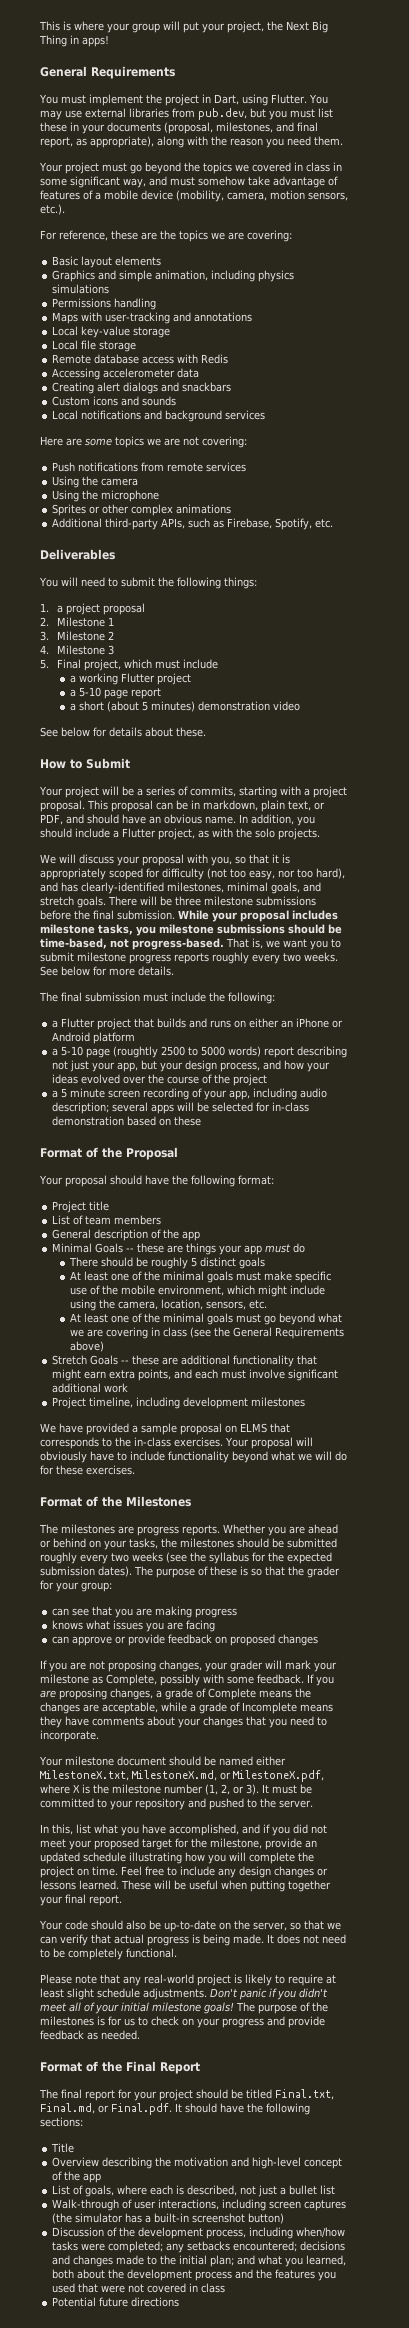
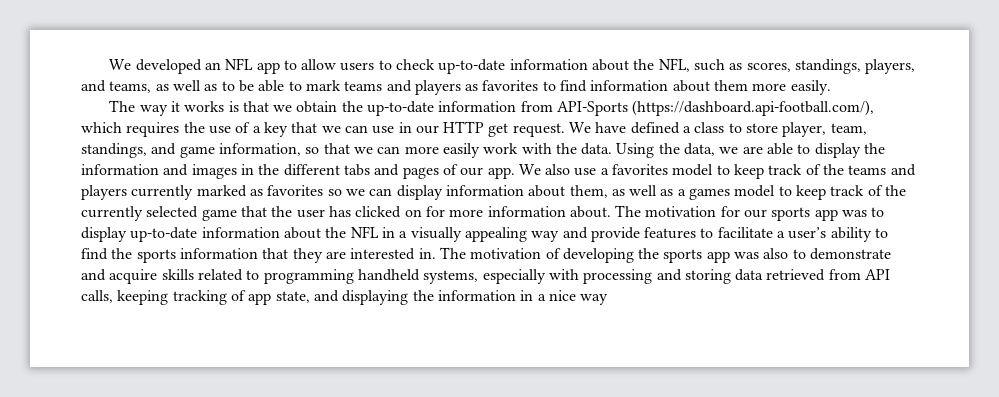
[39,21,328,33] [39,35,109,47] [40,66,175,79] [39,94,328,106] [40,108,333,120] [40,122,318,134] [40,136,343,148] [39,162,342,174] [40,176,338,188] [40,190,348,202] [40,204,65,215] [40,230,292,242] [52,256,162,268] [52,270,295,282] [52,284,110,294] [52,298,157,310] [52,312,253,324] [52,326,171,338] [52,340,137,352] [52,354,229,364] [52,368,200,380] [52,382,232,394] [52,396,177,406] [52,410,266,422] [40,436,247,448] [52,462,247,472] [52,476,139,488] [52,490,160,502] [52,504,232,516] [52,518,334,530] [40,549,115,560] [39,577,257,589] [40,603,146,615] [40,617,115,627] [40,631,115,641] [40,645,115,655] [40,659,219,671] [69,673,191,685] [69,687,161,699] [69,701,300,712] [40,727,206,737] [40,758,130,769] [39,786,347,798] [40,800,325,812] [40,814,315,826] [40,828,320,840] [40,854,290,866] [40,868,345,880] [40,882,321,894] [40,896,316,908] [40,910,338,922] [40,924,342,936] [40,938,341,950] [40,952,338,964] [40,966,174,976] [39,992,275,1004] [52,1018,344,1030] [52,1032,136,1044] [52,1046,348,1058] [52,1060,331,1072] [52,1074,268,1086] [52,1088,328,1100] [52,1102,310,1114] [52,1116,202,1126] [40,1147,178,1160] [39,1175,274,1187] [52,1201,110,1213] [52,1215,162,1225] [52,1229,201,1241] [52,1243,306,1255] [68,1257,265,1269] [69,1271,331,1283] [69,1285,325,1297] [69,1299,267,1311] [69,1313,342,1325] [69,1327,344,1339] [69,1341,104,1352] [52,1355,318,1367] [52,1369,339,1381] [52,1383,129,1393] [52,1397,306,1409] [40,1423,290,1435] [40,1437,313,1449] [40,1451,347,1463] [40,1465,135,1475] [40,1496,191,1507] [39,1524,338,1536] [40,1538,337,1550] [40,1552,332,1564] [40,1566,340,1578] [40,1580,112,1592] [52,1606,238,1618] [52,1620,216,1632] [52,1634,319,1646] [40,1660,337,1672] [40,1674,334,1686] [40,1688,311,1700] [40,1702,333,1714] [40,1716,327,1728] [40,1730,99,1742] [39,1756,286,1766] [40,1770,324,1782] [40,1784,312,1795] [40,1798,313,1810] [40,1824,327,1836] [40,1838,317,1850] [40,1852,314,1864] [40,1866,328,1878] [40,1880,331,1892] [40,1894,122,1906] [39,1920,341,1932] [40,1934,346,1946] [40,1948,177,1960] [40,1974,336,1986] [40,1988,328,2000] [40,2002,328,2014] [40,2016,325,2028] [40,2030,140,2040] [40,2061,200,2074] [39,2089,334,2101] [40,2103,310,2115] [40,2117,83,2127] [51,2143,75,2153] [52,2157,343,2169] [52,2171,102,2183] [52,2185,336,2197] [52,2199,347,2211] [52,2213,285,2224] [52,2227,346,2239] [52,2241,346,2253] [52,2255,347,2267] [52,2269,337,2281] [52,2283,226,2293] [52,2297,180,2307] This is where your group will put your project, the Next Big Thing in apps! // General Requirements // You must implement the project in Dart, using Flutter. You may use external libraries from pub.dev, but you must list these in your documents (proposal, milestones, and final report, as appropriate), along with the reason you need them. // Your project must go beyond the topics we covered in class in some significant way, and must somehow take advantage of features of a mobile device (mobility, camera, motion sensors, etc.). // For reference, these are the topics we are covering: // Basic layout elements // Graphics and simple animation, including physics simulations // Permissions handling // Maps with user-tracking and annotations // Local key-value storage // Local file storage // Remote database access with Redis // Accessing accelerometer data // Creating alert dialogs and snackbars // Custom icons and sounds // Local notifications and background services // Here are some topics we are not covering: // Push notifications from remote services // Using the camera // Using the microphone // Sprites or other complex animations // Additional third-party APIs, such as Firebase, Spotify, etc. // Deliverables // You will need to submit the following things: // 1. a project proposal // 2. Milestone 1 // 3. Milestone 2 // 4. Milestone 3 // 5. Final project, which must include // a working Flutter project // a 5-10 page report // a short (about 5 minutes) demonstration video // See below for details about these. // How to Submit // Your project will be a series of commits, starting with a project proposal. This proposal can be in markdown, plain text, or PDF, and should have an obvious name. In addition, you should include a Flutter project, as with the solo projects. // We will discuss your proposal with you, so that it is appropriately scoped for difficulty (not too easy, nor too hard), and has clearly-identified milestones, minimal goals, and stretch goals. There will be three milestone submissions before the final submission. While your proposal includes milestone tasks, you milestone submissions should be time-based, not progress-based. That is, we want you to submit milestone progress reports roughly every two weeks. See below for more details. // The final submission must include the following: // a Flutter project that builds and runs on either an iPhone or Android platform // a 5-10 page (roughtly 2500 to 5000 words) report describing not just your app, but your design process, and how your ideas evolved over the course of the project // a 5 minute screen recording of your app, including audio description; several apps will be selected for in-class demonstration based on these // Format of the Proposal // Your proposal should have the following format: // Project title // List of team members // General description of the app // Minimal Goals -- these are things your app must do // There should be roughly 5 distinct goals // At least one of the minimal goals must make specific use of the mobile environment, which might include using the camera, location, sensors, etc. // At least one of the minimal goals must go beyond what we are covering in class (see the General Requirements above) // Stretch Goals -- these are additional functionality that might earn extra points, and each must involve significant additional work // Project timeline, including development milestones // We have provided a sample proposal on ELMS that corresponds to the in-class exercises. Your proposal will obviously have to include functionality beyond what we will do for these exercises. // Format of the Milestones // The milestones are progress reports. Whether you are ahead or behind on your tasks, the milestones should be submitted roughly every two weeks (see the syllabus for the expected submission dates). The purpose of these is so that the grader for your group: // can see that you are making progress // knows what issues you are facing // can approve or provide feedback on proposed changes // If you are not proposing changes, your grader will mark your milestone as Complete, possibly with some feedback. If you are proposing changes, a grade of Complete means the changes are acceptable, while a grade of Incomplete means they have comments about your changes that you need to incorporate. // Your milestone document should be named either MilestoneX.txt, MilestoneX.md, or MilestoneX.pdf, where X is the milestone number (1, 2, or 3). It must be committed to your repository and pushed to the server. // In this, list what you have accomplished, and if you did not meet your proposed target for the milestone, provide an updated schedule illustrating how you will complete the project on time. Feel free to include any design changes or lessons learned. These will be useful when putting together your final report. // Your code should also be up-to-date on the server, so that we can verify that actual progress is being made. It does not need to be completely functional. // Please note that any real-world project is likely to require at least slight schedule adjustments. Don't panic if you didn't meet all of your initial milestone goals! The purpose of the milestones is for us to check on your progress and provide feedback as needed. // Format of the Final Report // The final report for your project should be titled Final.txt, Final.md, or Final.pdf. It should have the following sections: // Title // Overview describing the motivation and high-level concept of the app // List of goals, where each is described, not just a bullet list // Walk-through of user interactions, including screen captures (the simulator has a built-in screenshot button) // Discussion of the development process, including when/how tasks were completed; any setbacks encountered; decisions and changes made to the initial plan; and what you learned, both about the development process and the features you used that were not covered in class // Potential future directions -> [109,58,916,74] [81,80,831,95] [109,100,875,116] [81,121,867,137] [81,143,886,158] [81,164,916,179] [81,185,907,200] [81,205,885,221] [81,226,889,242] [81,247,892,263] [81,269,891,284] [81,290,609,305] We developed an NFL app to allow users to check up-to-date information about the NFL, such as scores, standings, players, and teams, as well as to be able to mark teams and players as favorites to find information about them more easily. // The way it works is that we obtain the up-to-date information from API-Sports (https://dashboard.api-football.com/), which requires the use of a key that we can use in our HTTP get request. We have defined a class to store player, team, standings, and game information, so that we can more easily work with the data. Using the data, we are able to display the information and images in the different tabs and pages of our app. We also use a favorites model to keep track of the teams and players currently marked as favorites so we can display information about them, as well as a games model to keep track of the currently selected game that the user has clicked on for more information about. The motivation for our sports app was to display up-to-date information about the NFL in a visually appealing way and provide features to facilitate a user’s ability to find the sports information that they are interested in. The motivation of developing the sports app was also to demonstrate and acquire skills related to programming handheld systems, especially with processing and storing data retrieved from API calls, keeping tracking of app state, and displaying the information in a nice way

